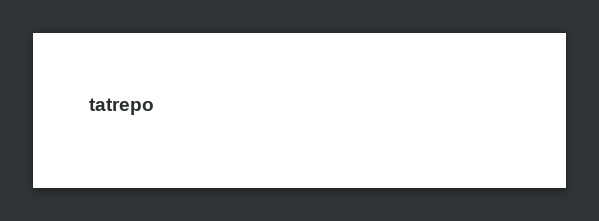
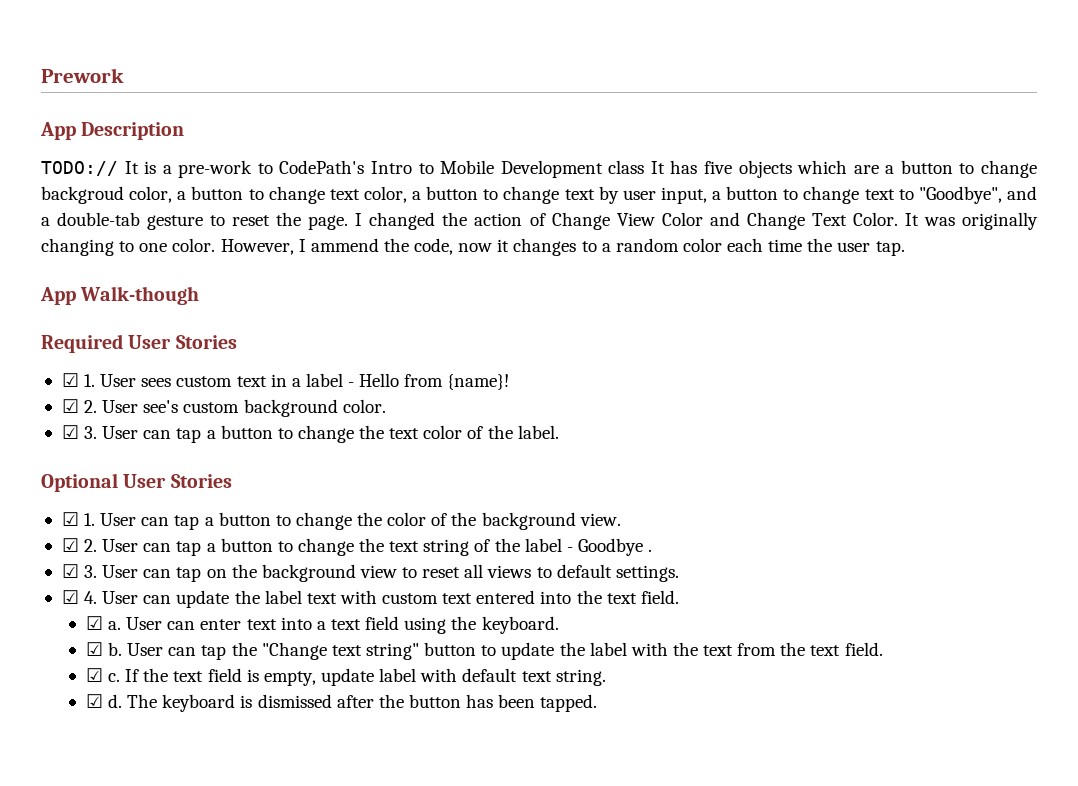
[89,98,154,115] tatrepo -> [41,68,124,83] [40,122,185,140] [41,160,1037,178] [41,186,1038,204] [41,212,1038,230] [41,238,905,256] [40,286,200,305] [41,334,237,353] [61,373,510,390] [61,399,386,417] [61,425,559,443] [41,473,232,492] [61,512,621,530] [61,538,653,556] [61,564,679,582] [61,590,679,608] [85,616,559,634] [85,642,883,660] [85,668,606,686] [85,694,598,712] Prework // App Description // TODO:// It is a pre-work to CodePath's Intro to Mobile Development class It has five objects which are a button to change backgroud color, a button to change text color, a button to change text by user input, a button to change text to "Goodbye", and a double-tab gesture to reset the page. I changed the action of Change View Color and Change Text Color. It was originally changing to one color. However, I ammend the code, now it changes to a random color each time the user tap. // App Walk-though // Required User Stories // ☑ 1. User sees custom text in a label - Hello from {name}! // ☑ 2. User see's custom background color. // ☑ 3. User can tap a button to change the text color of the label. // Optional User Stories // ☑ 1. User can tap a button to change the color of the background view. // ☑ 2. User can tap a button to change the text string of the label - Goodbye . // ☑ 3. User can tap on the background view to reset all views to default settings. // ☑ 4. User can update the label text with custom text entered into the text field. // ☑ a. User can enter text into a text field using the keyboard. // ☑ b. User can tap the "Change text string" button to update the label with the text from the text field. // ☑ c. If the text field is empty, update label with default text string. // ☑ d. The keyboard is dismissed after the button has been tapped.

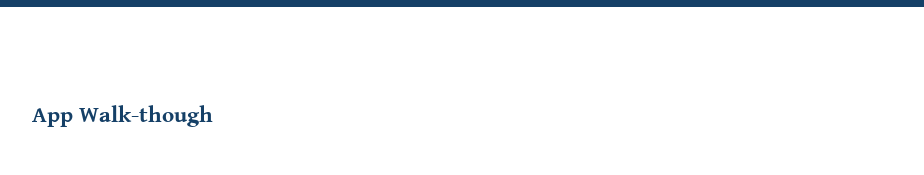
[41,68,124,83] [40,122,185,140] [41,160,1037,178] [41,186,1038,204] [41,212,1038,230] [41,238,905,256] [40,286,200,305] [41,334,237,353] [61,373,510,390] [61,399,386,417] [61,425,559,443] [41,473,232,492] [61,512,621,530] [61,538,653,556] [61,564,679,582] [61,590,679,608] [85,616,559,634] [85,642,883,660] [85,668,606,686] [85,694,598,712] Prework // App Description // TODO:// It is a pre-work to CodePath's Intro to Mobile Development class It has five objects which are a button to change backgroud color, a button to change text color, a button to change text by user input, a button to change text to "Goodbye", and a double-tab gesture to reset the page. I changed the action of Change View Color and Change Text Color. It was originally changing to one color. However, I ammend the code, now it changes to a random color each time the user tap. // App Walk-though // Required User Stories // ☑ 1. User sees custom text in a label - Hello from {name}! // ☑ 2. User see's custom background color. // ☑ 3. User can tap a button to change the text color of the label. // Optional User Stories // ☑ 1. User can tap a button to change the color of the background view. // ☑ 2. User can tap a button to change the text string of the label - Goodbye . // ☑ 3. User can tap on the background view to reset all views to default settings. // ☑ 4. User can update the label text with custom text entered into the text field. // ☑ a. User can enter text into a text field using the keyboard. // ☑ b. User can tap the "Change text string" button to update the label with the text from the text field. // ☑ c. If the text field is empty, update label with default text string. // ☑ d. The keyboard is dismissed after the button has been tapped. -> [32,105,214,127] App Walk-though

